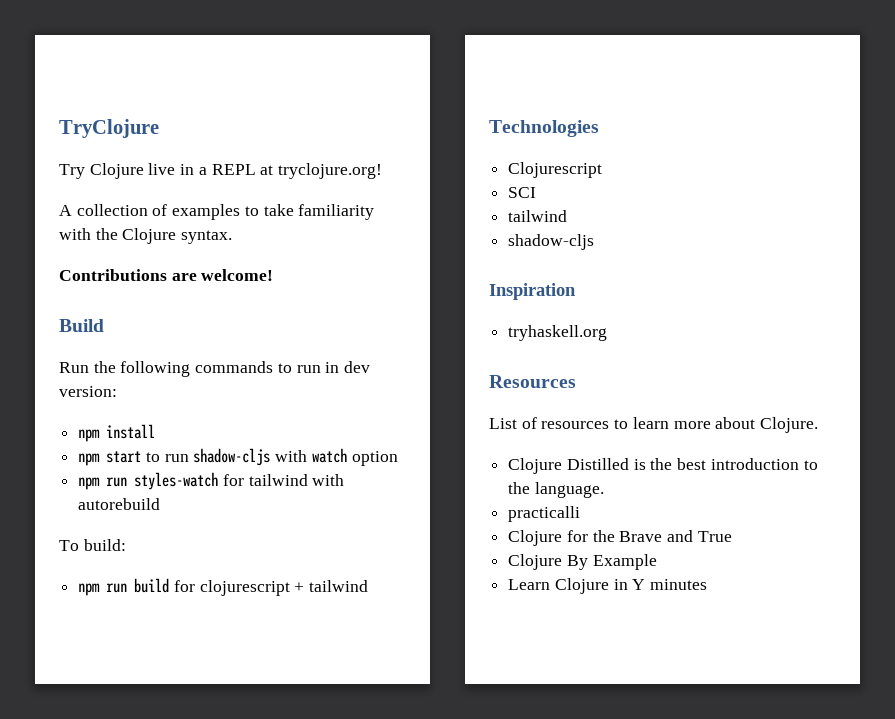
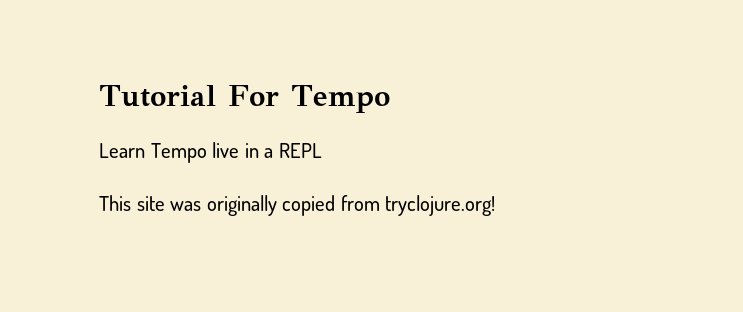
[59,119,159,138] [59,163,144,179] TryClojure // Try Clojure -> [99,85,390,113] [99,143,207,163] Tutorial For Tempo // Learn Tempo
[260,163,383,179] [59,204,375,220] [59,228,233,244] [59,269,274,281] [59,319,104,332] [59,361,371,377] [59,386,117,397] [78,424,156,442] [78,448,398,466] [78,472,345,490] [78,498,161,510] [59,539,126,551] [78,578,369,596] [489,120,599,137] [508,162,603,178] [508,187,537,198] [508,210,568,222] [508,234,595,250] [489,283,576,300] [508,325,608,341] [489,375,576,388] [489,417,819,433] [508,458,818,474] [508,482,604,498] [508,506,581,522] [508,530,732,546] [508,554,657,570] [508,578,708,594] at tryclojure.org! // A collection of examples to take familiarity with the Clojure syntax. // Contributions are welcome! // Build // Run the following commands to run in dev version: // npm install // npm start to run shadow-cljs with watch option // npm run styles-watch for tailwind with autorebuild // To build: // npm run build for clojurescript + tailwind // Technologies // Clojurescript // SCI // tailwind // shadow-cljs // Inspiration // tryhaskell.org // Resources // List of resources to learn more about Clojure. // Clojure Distilled is the best introduction to the language. // practicalli // Clojure for the Brave and True // Clojure By Example // Learn Clojure in Y minutes -> [99,195,496,216] // This site was originally copied from tryclojure.org!

